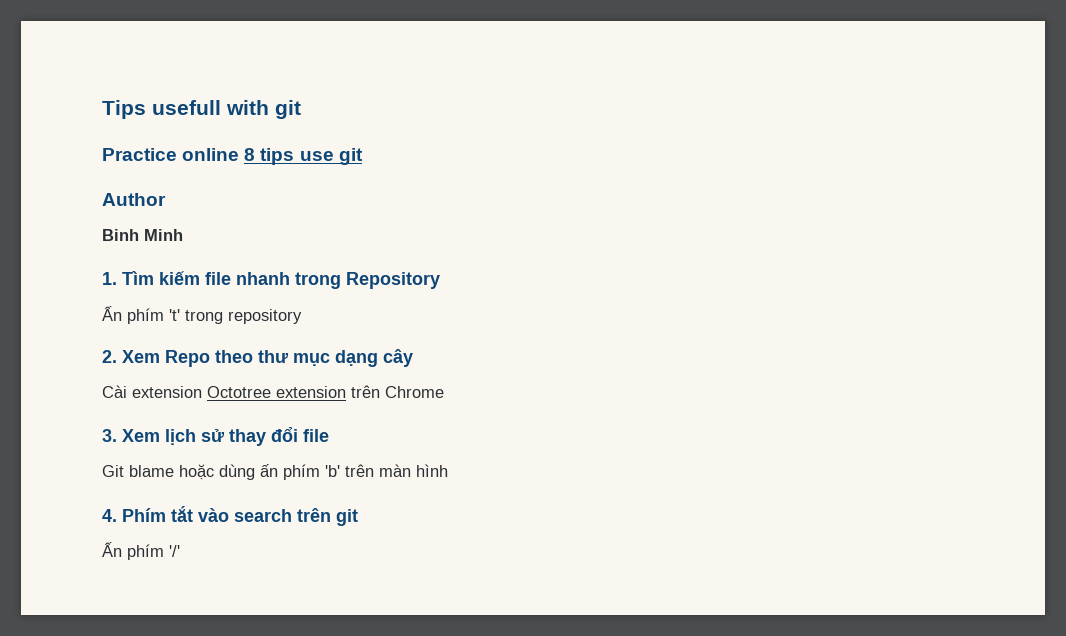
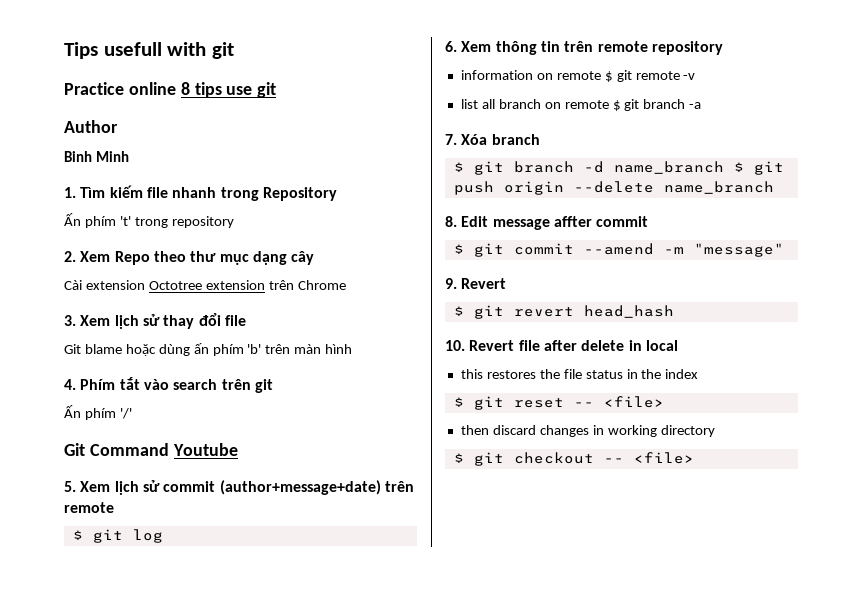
(180, 551) none -> [64,443,238,456] [64,480,414,495] [64,502,114,513] [72,529,163,543] [445,41,723,55] [460,70,696,82] [460,99,702,111] [445,134,540,145] [453,161,784,175] [453,181,774,195] [445,216,649,230] [453,243,784,257] [445,278,507,289] [453,305,674,319] [445,340,678,351] [460,369,699,379] [453,396,664,410] [460,425,715,437] [453,452,694,466] // Git Command Youtube // 5. Xem lịch sử commit (author+message+date) trên remote // $ git log // 6. Xem thông tin trên remote repository // information on remote $ git remote -v // list all branch on remote $ git branch -a // 7. Xóa branch // $ git branch -d name_branch $ git push origin --delete name_branch // 8. Edit message affter commit // $ git commit --amend -m "message" // 9. Revert // $ git revert head_hash // 10. Revert file after delete in local // this restores the file status in the index // $ git reset -- <file> // then discard changes in working directory // $ git checkout -- <file>

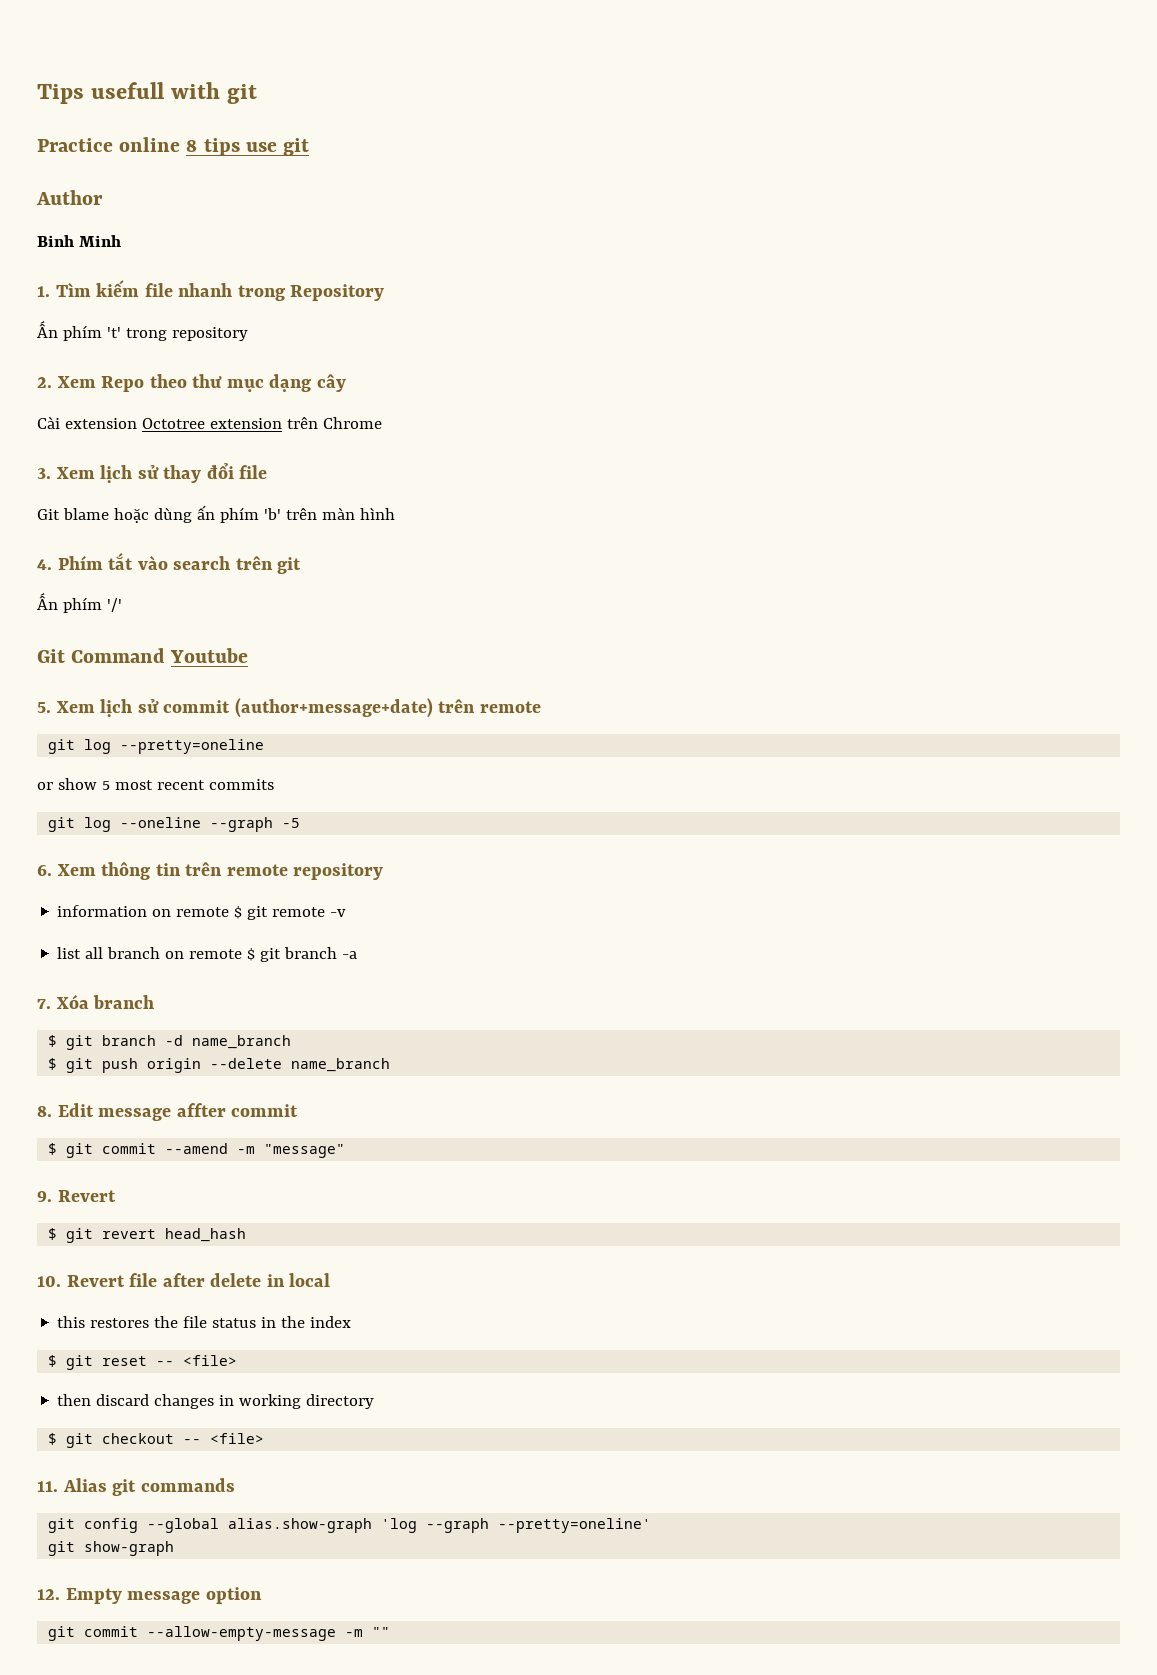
[72,529,163,543] $ git log -> [48,739,265,754] [37,778,274,790] [48,817,301,832] git log --pretty=oneline // or show 5 most recent commits // git log --oneline --graph -5
(724, 167) none -> (292, 1042) //
(694, 458) none -> [37,1478,235,1496] [48,1518,652,1533] [48,1541,175,1556] [37,1587,262,1604] [48,1626,391,1641] // 11. Alias git commands // git config --global alias.show-graph 'log --graph --pretty=oneline' // git show-graph // 12. Empty message option // git commit --allow-empty-message -m ""

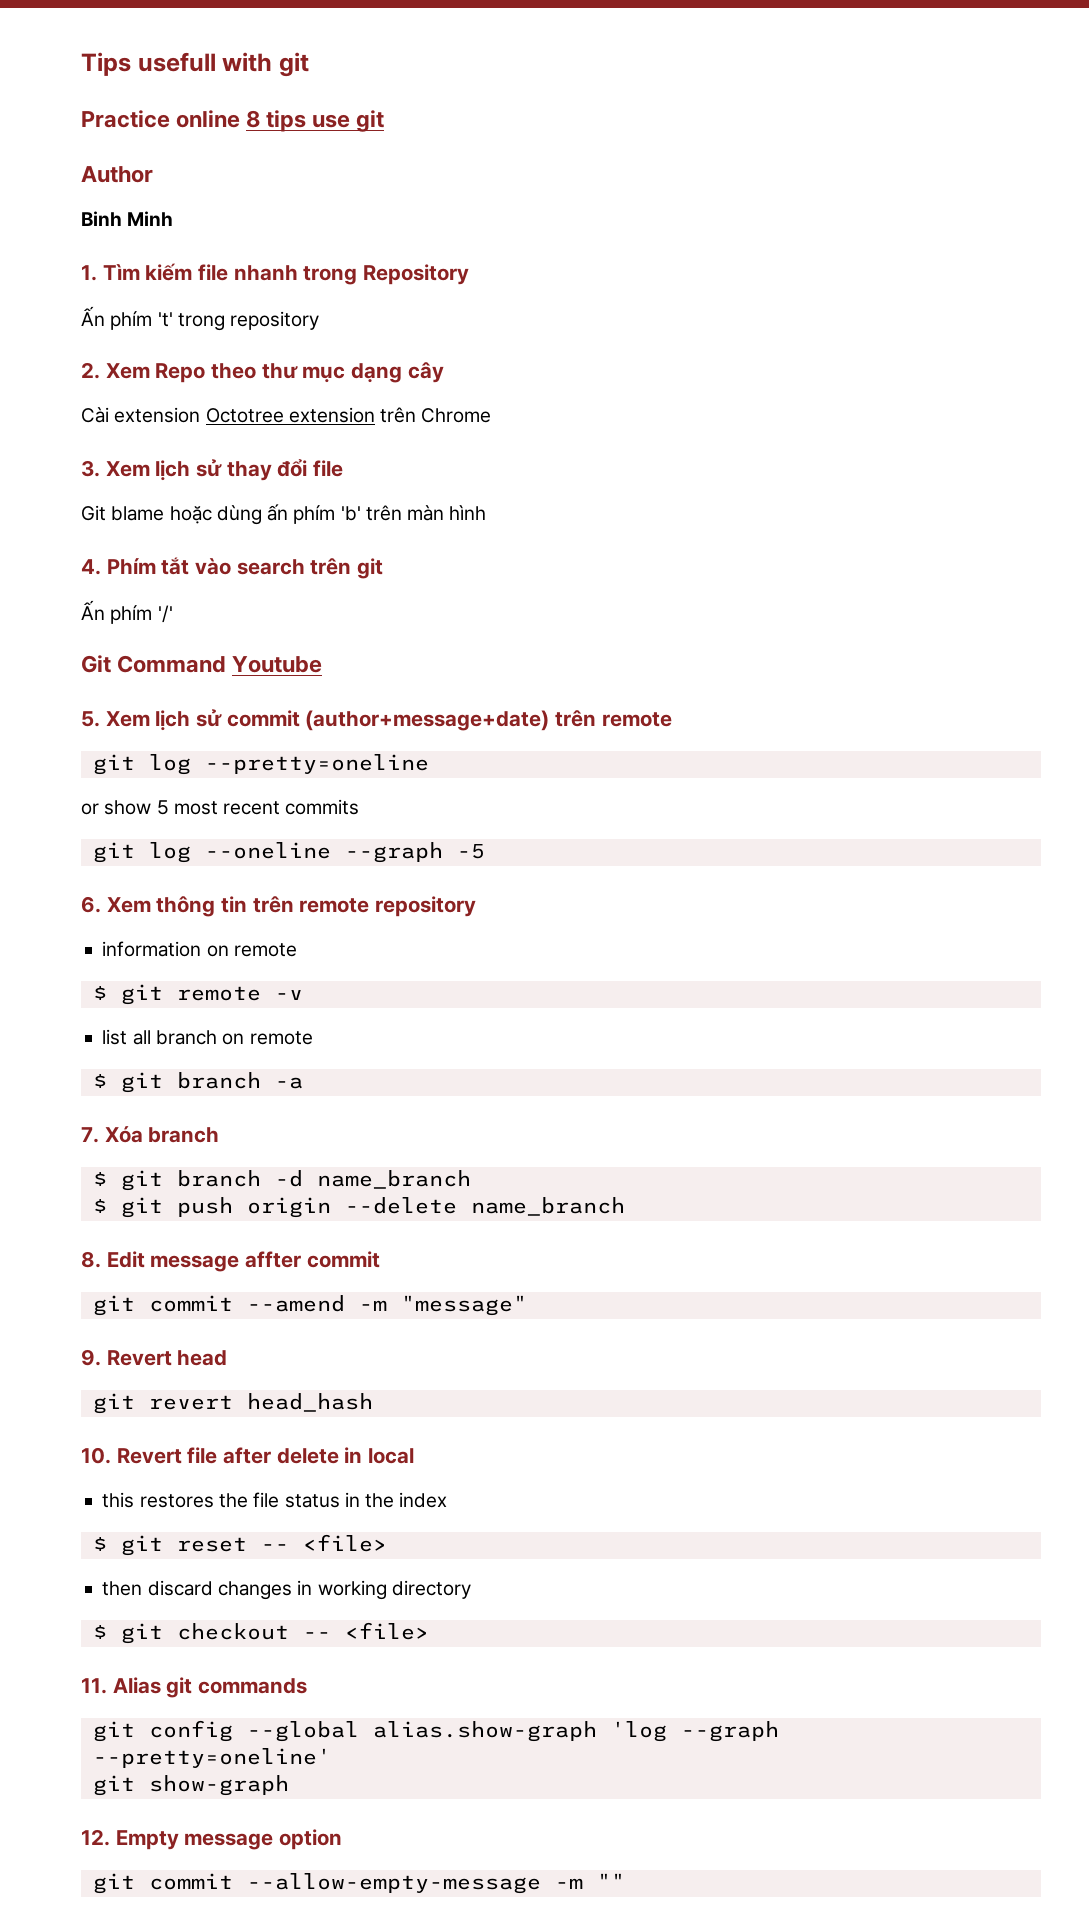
(230, 912) none -> (297, 950) //
(243, 954) none -> (313, 1038) //
[48,1143,58,1155] $ -> (380, 1259) none
[48,1228,58,1240] // $ -> [177,1350,228,1366] head //

